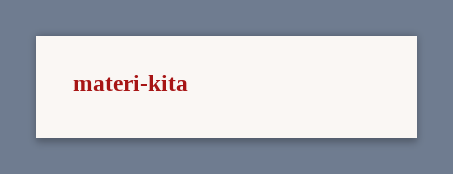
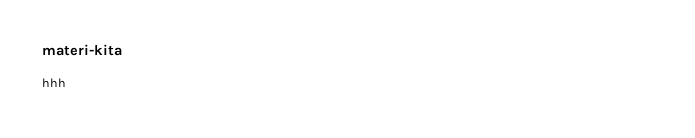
(188, 83) none -> [42,78,66,87] // hhh

